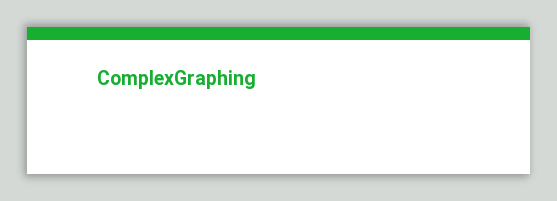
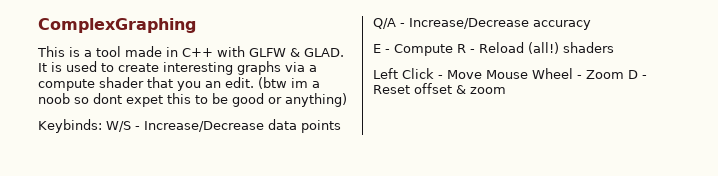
(256, 79) none -> [37,46,344,57] [38,61,317,75] [38,77,320,91] [38,93,347,107] [38,119,341,133] [373,18,591,30] [373,42,614,56] [373,68,647,79] [373,83,506,94] // This is a tool made in C++ with GLFW & GLAD. It is used to create interesting graphs via a compute shader that you an edit. (btw im a noob so dont expet this to be good or anything) // Keybinds: W/S - Increase/Decrease data points Q/A - Increase/Decrease accuracy // E - Compute R - Reload (all!) shaders // Left Click - Move Mouse Wheel - Zoom D - Reset offset & zoom

